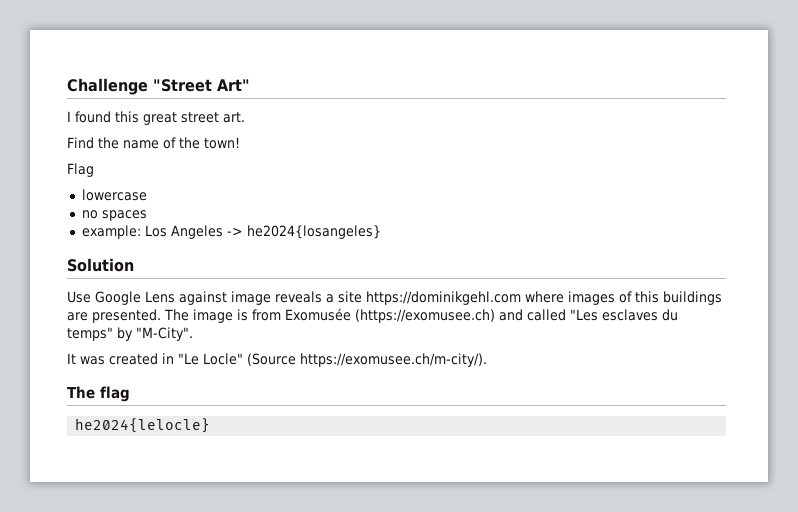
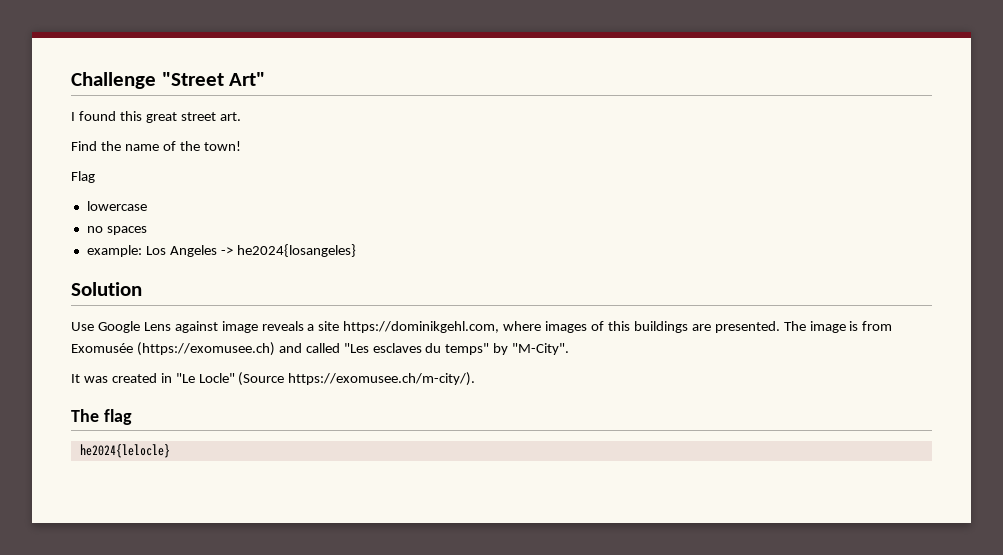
[366,291,521,305] https://dominikgehl.com -> [343,321,500,333] https://dominikgehl.com,

